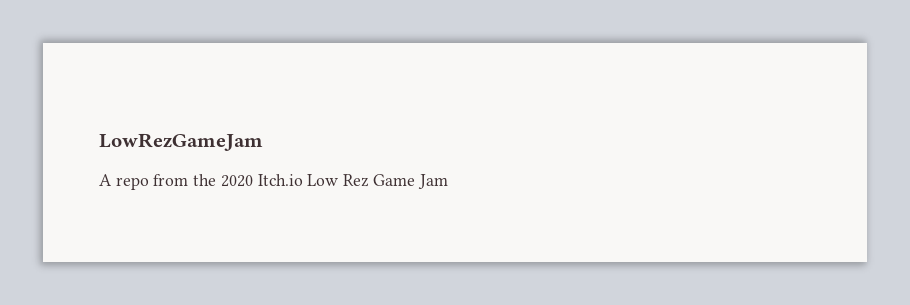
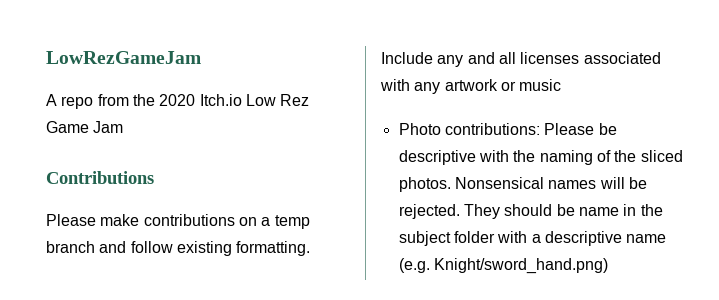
(448, 181) none -> [46,171,154,184] [46,214,310,229] [46,241,311,256] [381,52,661,67] [380,79,562,94] [398,123,617,135] [398,150,683,165] [398,177,647,192] [398,204,663,219] [398,231,667,246] [398,258,608,274] // Contributions // Please make contributions on a temp branch and follow existing formatting. Include any and all licenses associated with any artwork or music // Photo contributions: Please be descriptive with the naming of the sliced photos. Nonsensical names will be rejected. They should be name in the subject folder with a descriptive name (e.g. Knight/sword_hand.png)

